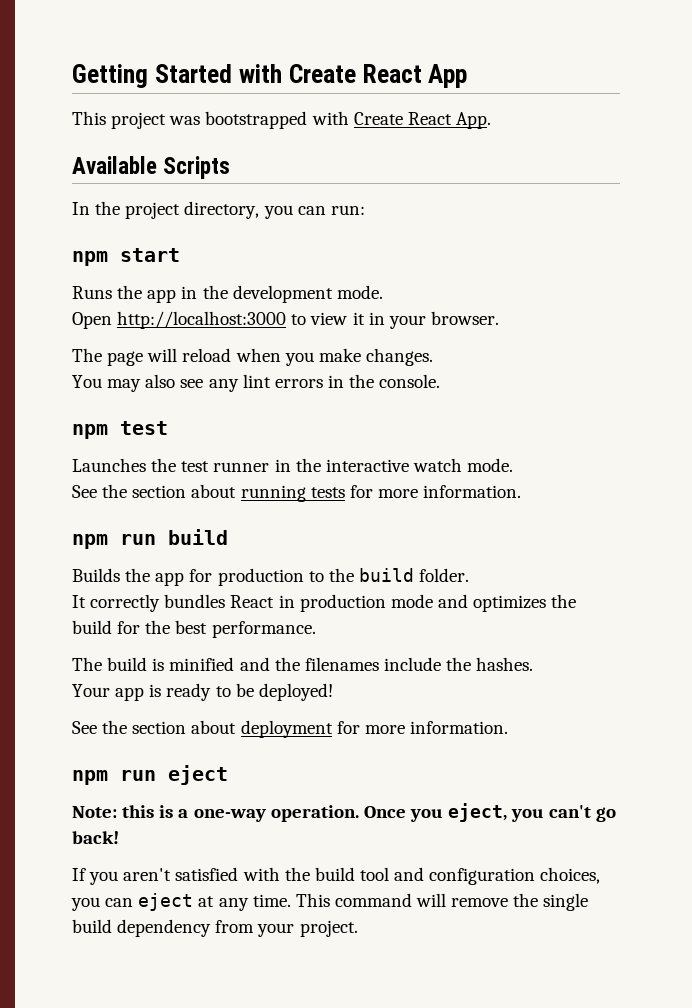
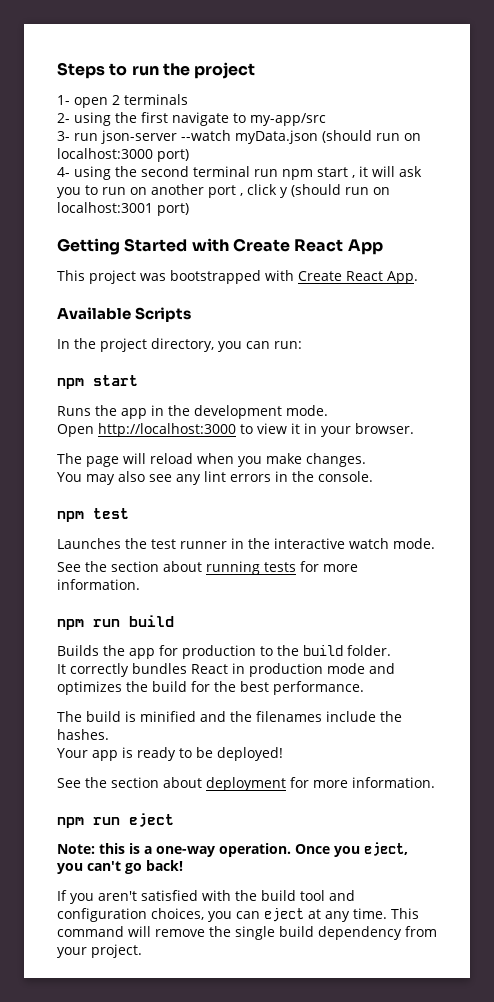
(72, 76) none -> [57,62,256,79] [57,94,188,108] [57,112,326,126] [57,130,421,144] [57,148,189,162] [57,166,422,180] [57,184,390,198] [57,202,189,216] Steps to run the project // 1- open 2 terminals // 2- using the first navigate to my-app/src // 3- run json-server --watch myData.json (should run on localhost:3000 port) // 4- using the second terminal run npm start , it will ask you to run on another port , click y (should run on localhost:3001 port) //

